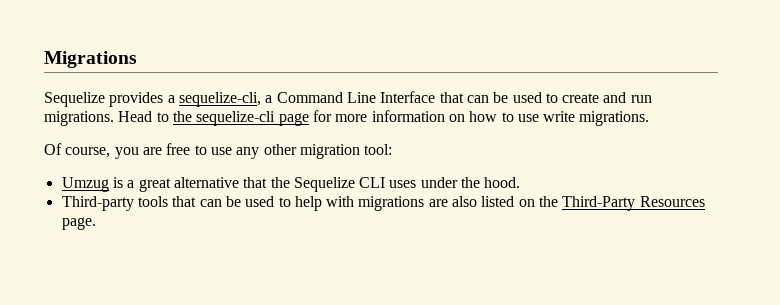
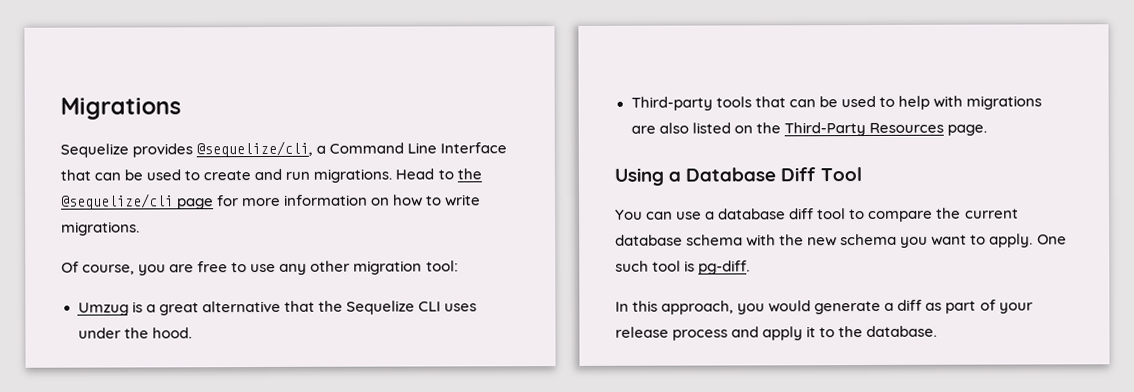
[167,92,261,107] a sequelize-cli, -> [196,140,314,158] @sequelize/cli,
[196,111,276,126] sequelize-cli -> [60,193,174,210] @sequelize/cli
[517,114,539,122] use -> (443, 200) none
(96, 223) none -> [614,167,862,186] [615,207,1019,223] [615,233,1067,248] [615,260,751,275] [615,299,1033,315] [615,325,938,341] // Using a Database Diff Tool // You can use a database diff tool to compare the current database schema with the new schema you want to apply. One such tool is pg-diff. // In this approach, you would generate a diff as part of your release process and apply it to the database.

